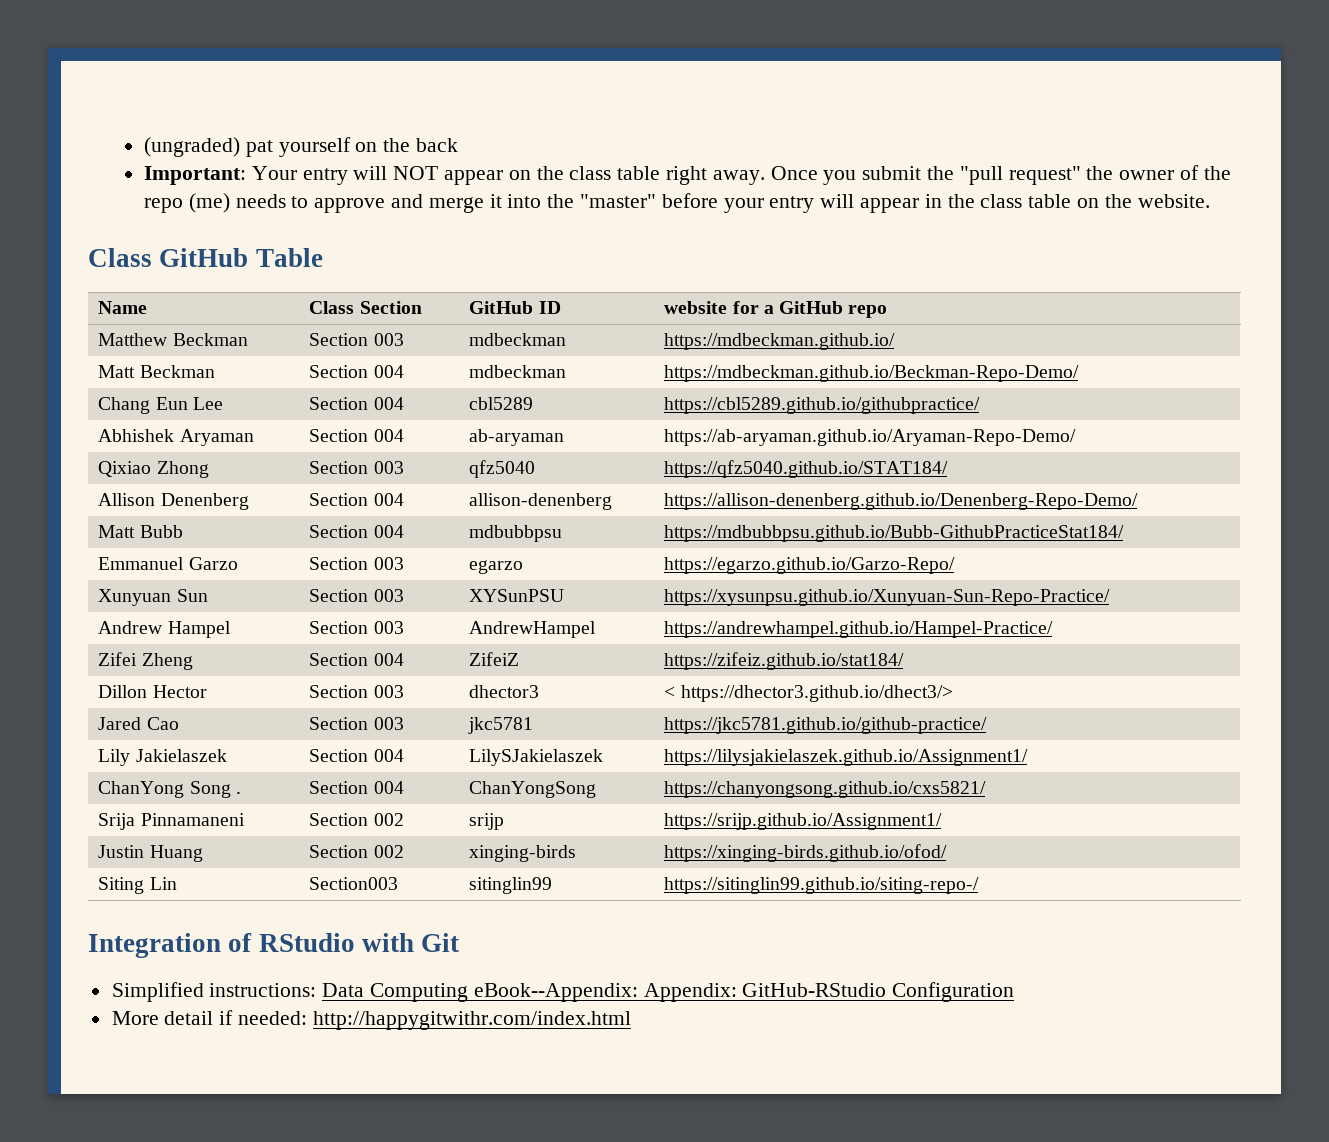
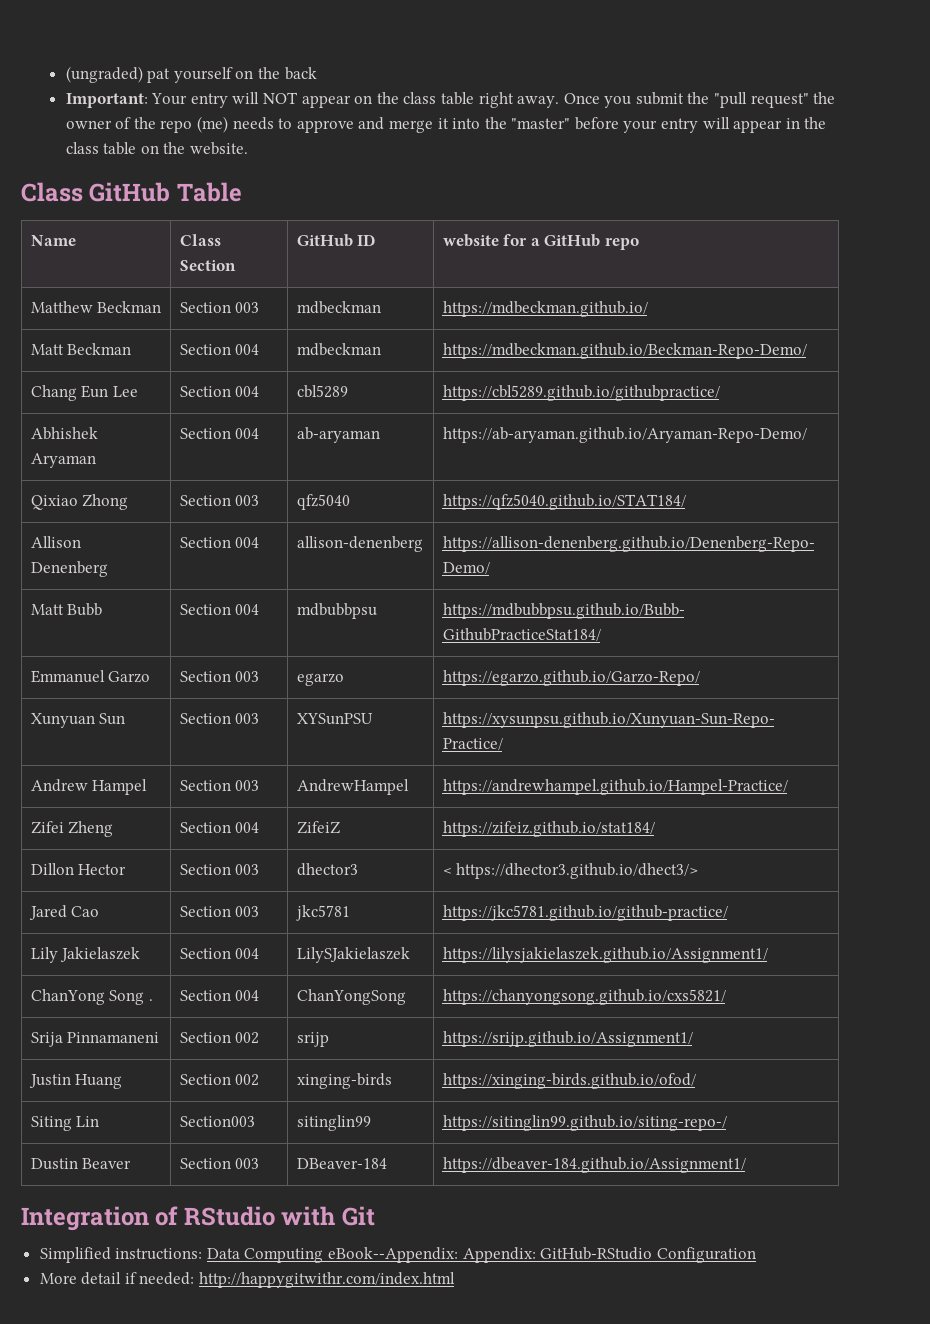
(980, 885) none -> [30,1158,132,1170] [179,1158,260,1169] [296,1158,387,1169] [442,1157,746,1173] // Dustin Beaver | Section 003 | DBeaver-184 | https://dbeaver-184.github.io/Assignment1/

